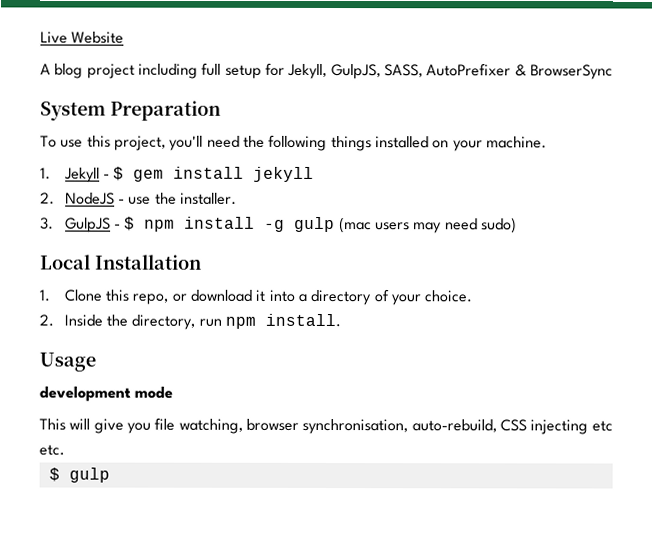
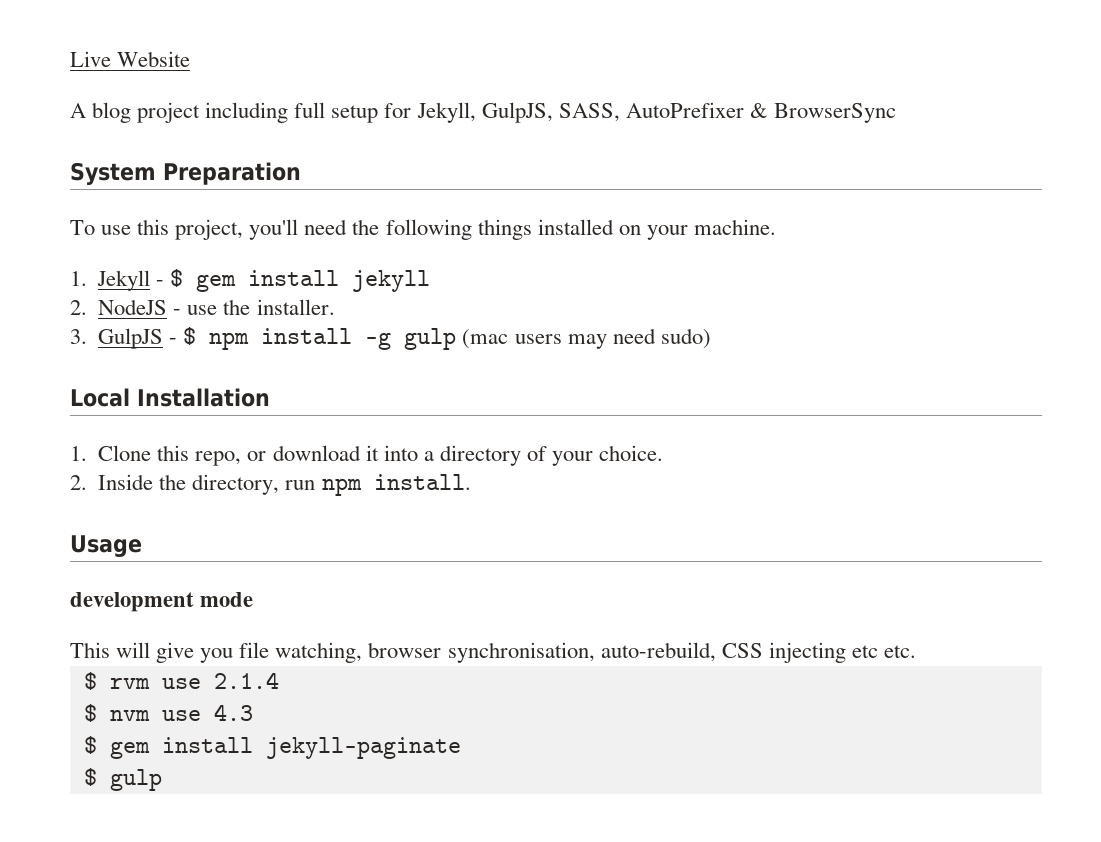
(65, 450) none -> [83,672,279,690] [83,704,253,722] [83,736,461,759] // $ rvm use 2.1.4 // $ nvm use 4.3 // $ gem install jekyll-paginate

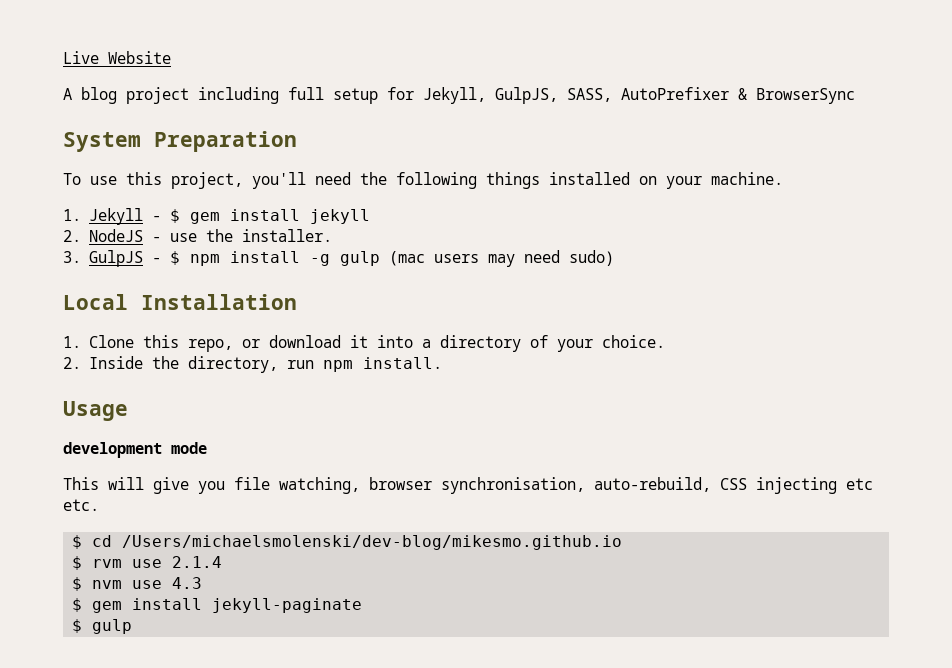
(916, 651) none -> [72,535,623,550] // $ cd /Users/michaelsmolenski/dev-blog/mikesmo.github.io

